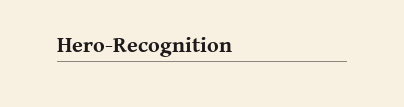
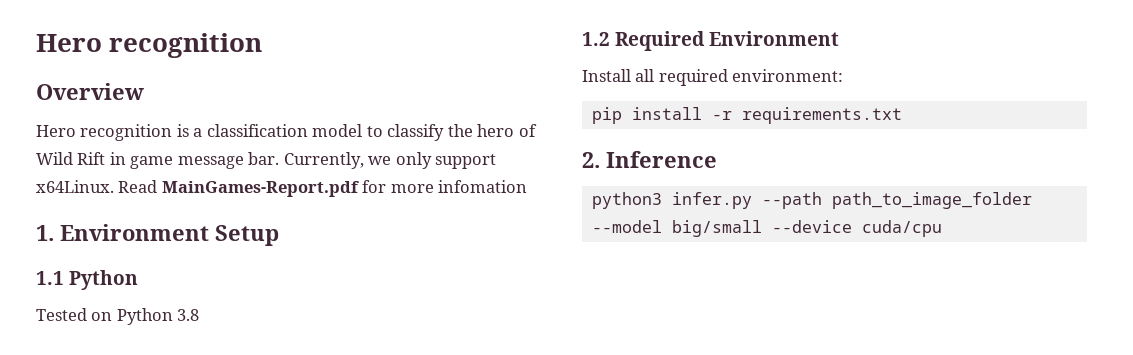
[57,37,232,57] Hero-Recognition -> [36,33,263,58] [36,83,144,100] [36,124,537,141] [36,152,497,169] [36,180,528,197] [36,224,279,246] [36,270,139,290] [36,308,200,325] [582,31,840,51] [582,69,844,86] [591,107,902,124] [582,151,717,168] [591,192,1032,209] [591,220,942,237] Hero recognition // Overview // Hero recognition is a classification model to classify the hero of Wild Rift in game message bar. Currently, we only support x64Linux. Read MainGames-Report.pdf for more infomation // 1. Environment Setup // 1.1 Python // Tested on Python 3.8 // 1.2 Required Environment // Install all required environment: // pip install -r requirements.txt // 2. Inference // python3 infer.py --path path_to_image_folder --model big/small --device cuda/cpu

